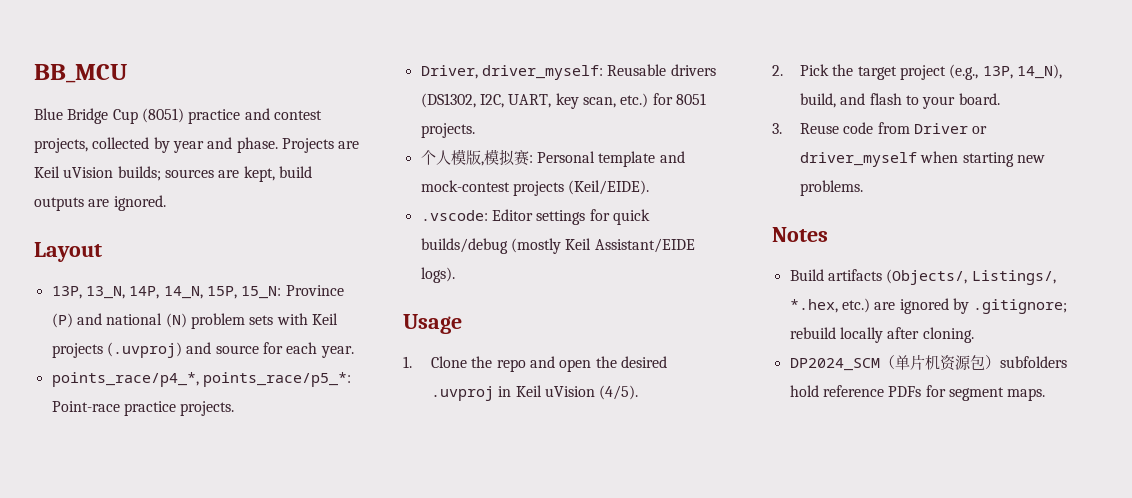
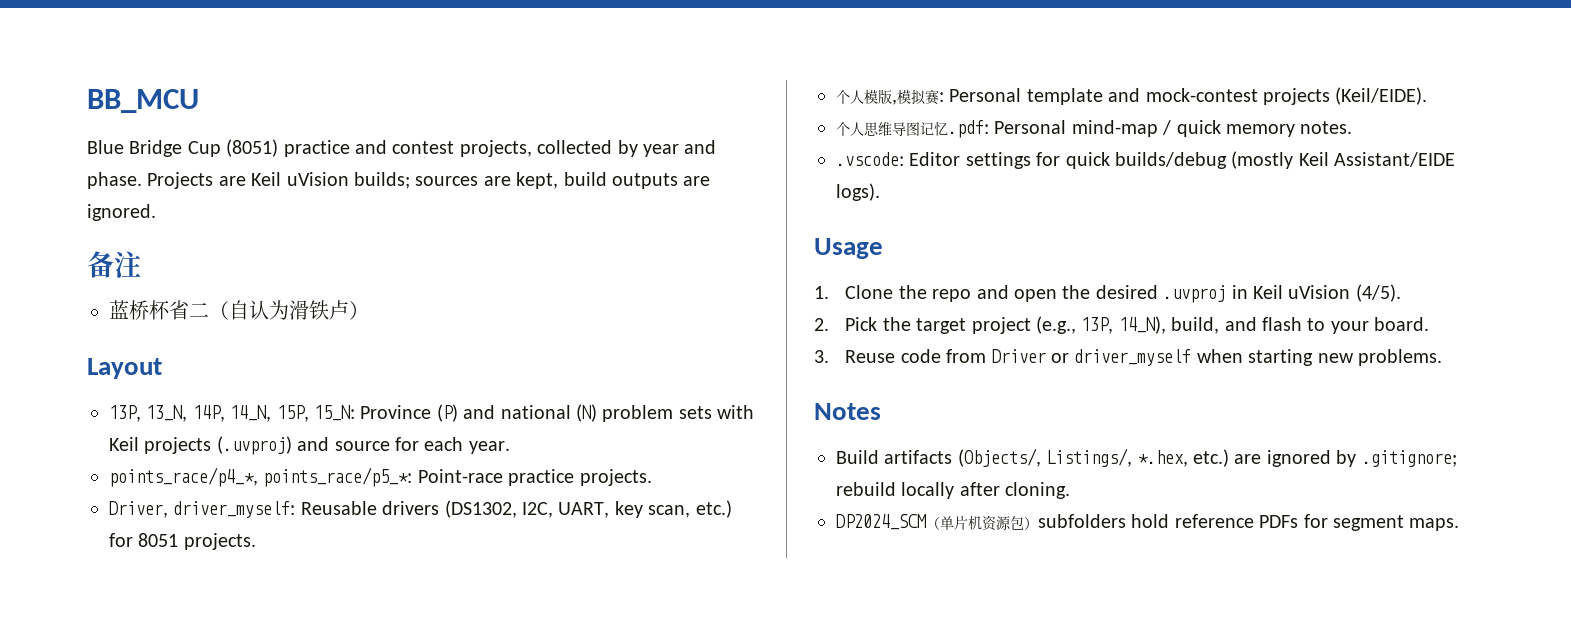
(166, 203) none -> [87,251,141,278] [109,300,369,320] // 备注 // 蓝桥杯省二（自认为滑铁卢）
(650, 187) none -> [836,120,1353,138] // 个人思维导图记忆.pdf: Personal mind-map / quick memory notes.

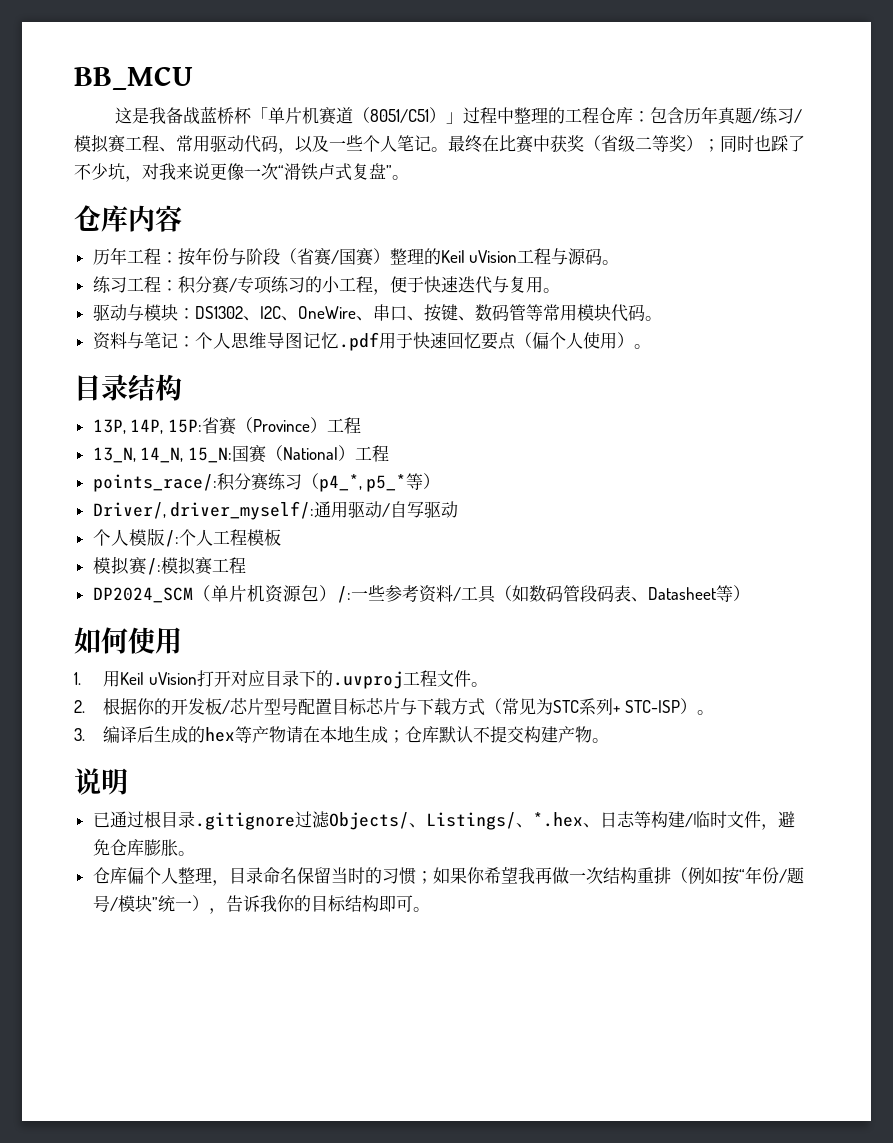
[87,139,717,157] [87,172,711,189] [87,204,156,221] [87,251,141,278] [109,300,369,320] [87,358,162,379] [109,404,755,422] [109,436,510,455] [109,467,652,487] [109,500,732,518] [109,533,256,550] [836,87,1428,105] [836,120,1353,138] [836,151,1456,169] [836,183,880,201] [814,238,883,259] [814,284,1401,303] [814,316,1430,334] [814,349,1443,366] [814,403,881,420] [836,448,1457,467] [836,482,1071,499] Blue Bridge Cup (8051) practice and contest projects, collected by year and phase. Projects are Keil uVision builds; sources are kept, build outputs are ignored. // 备注 // 蓝桥杯省二（自认为滑铁卢） // Layout // 13P, 13_N, 14P, 14_N, 15P, 15_N: Province (P) and national (N) problem sets with Keil projects (.uvproj) and source for each year. // points_race/p4_*, points_race/p5_*: Point-race practice projects. // Driver, driver_myself: Reusable drivers (DS1302, I2C, UART, key scan, etc.) for 8051 projects. // 个人模版,模拟赛: Personal template and mock-contest projects (Keil/EIDE). // 个人思维导图记忆.pdf: Personal mind-map / quick memory notes. // .vscode: Editor settings for quick builds/debug (mostly Keil Assistant/EIDE logs). // Usage // 1. Clone the repo and open the desired .uvproj in Keil uVision (4/5). // 2. Pick the target project (e.g., 13P, 14_N), build, and flash to your board. // 3. Reuse code from Driver or driver_myself when starting new problems. // Notes // Build artifacts (Objects/, Listings/, *.hex, etc.) are ignored by .gitignore; rebuild locally after cloning. -> [114,106,802,125] [74,134,805,154] [74,163,409,182] [74,205,182,232] [92,247,620,266] [92,276,560,295] [92,304,662,322] [92,332,651,351] [74,374,182,401] [92,417,361,435] [92,445,389,463] [92,473,441,492] [92,501,459,520] [92,528,281,547] [92,556,246,575] 这是我备战蓝桥杯「单片机赛道（8051/C51）」过程中整理的工程仓库：包含历年真题/练习/模拟赛工程、常用驱动代码，以及一些个人笔记。最终在比赛中获奖（省级二等奖）；同时也踩了不少坑，对我来说更像一次“滑铁卢式复盘”。 // 仓库内容 // 历年工程：按年份与阶段（省赛/国赛）整理的Keil uVision工程与源码。 // 练习工程：积分赛/专项练习的小工程，便于快速迭代与复用。 // 驱动与模块：DS1302、I2C、OneWire、串口、按键、数码管等常用模块代码。 // 资料与笔记：个人思维导图记忆.pdf用于快速回忆要点（偏个人使用）。 // 目录结构 // 13P, 14P, 15P:省赛（Province）工程 // 13_N, 14_N, 15_N:国赛（National）工程 // points_race/:积分赛练习（p4_*, p5_*等） // Driver/, driver_myself/:通用驱动/自写驱动 // 个人模版/:个人工程模板 // 模拟赛/:模拟赛工程
[1038,514,1460,531] subfolders hold reference PDFs for segment maps. -> [336,585,750,603] [74,627,182,654] [74,670,488,689] [74,698,714,716] [74,726,610,743] [74,768,128,795] [92,811,795,830] [92,839,195,857] [92,866,804,886] [92,895,430,914] /:一些参考资料/工具（如数码管段码表、Datasheet等） // 如何使用 // 1.用Keil uVision打开对应目录下的.uvproj工程文件。 // 2.根据你的开发板/芯片型号配置目标芯片与下载方式（常见为STC系列+ STC-ISP）。 // 3.编译后生成的hex等产物请在本地生成；仓库默认不提交构建产物。 // 说明 // 已通过根目录.gitignore过滤Objects/、Listings/、*.hex、日志等构建/临时文件，避免仓库膨胀。 // 仓库偏个人整理，目录命名保留当时的习惯；如果你希望我再做一次结构重排（例如按“年份/题号/模块”统一），告诉我你的目标结构即可。

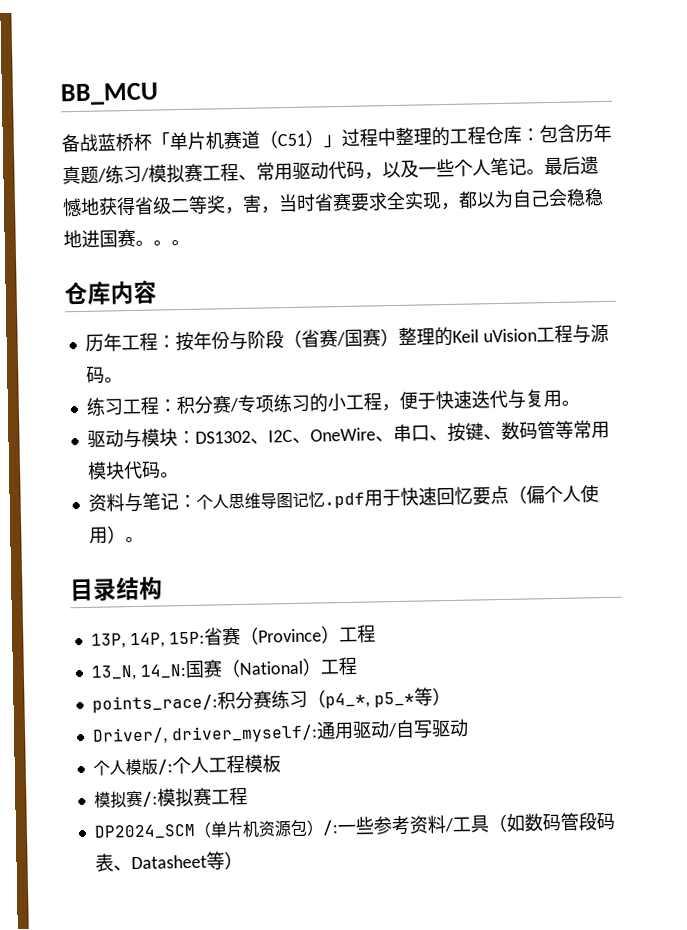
[114,107,166,124] 这是我 -> (159, 94) none
[369,109,429,123] 8051/C51 -> [277,133,306,147] C51
[465,135,805,153] [74,163,392,182] 终在比赛中获奖（省级二等奖）；同时也踩了不少坑，对我来说更像一次“滑铁卢式复盘” -> [562,156,599,175] [62,188,604,217] [63,228,172,249] 后遗憾地获得省级二等奖，害，当时省赛要求全实现，都以为自己会稳稳地进国赛。。
[140,447,232,463] 14_N, 15_N: -> [139,664,187,679] 14_N:
[74,627,182,654] [74,670,488,689] [74,698,714,716] [74,726,610,743] [74,768,128,795] [92,811,795,830] [92,839,195,857] [92,866,804,886] [92,895,430,914] // 如何使用 // 1.用Keil uVision打开对应目录下的.uvproj工程文件。 // 2.根据你的开发板/芯片型号配置目标芯片与下载方式（常见为STC系列+ STC-ISP）。 // 3.编译后生成的hex等产物请在本地生成；仓库默认不提交构建产物。 // 说明 // 已通过根目录.gitignore过滤Objects/、Listings/、*.hex、日志等构建/临时文件，避免仓库膨胀。 // 仓库偏个人整理，目录命名保留当时的习惯；如果你希望我再做一次结构重排（例如按“年份/题号/模块”统一），告诉我你的目标结构即可。 -> (243, 860) none

